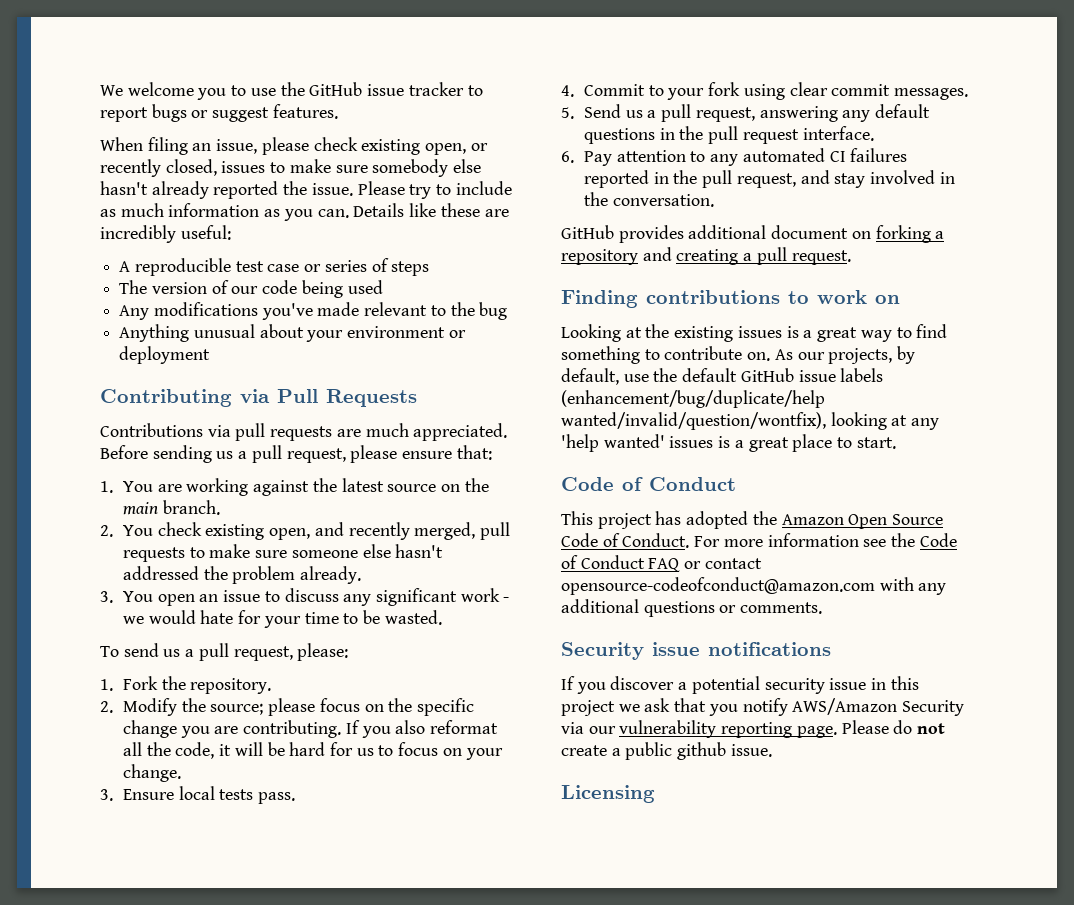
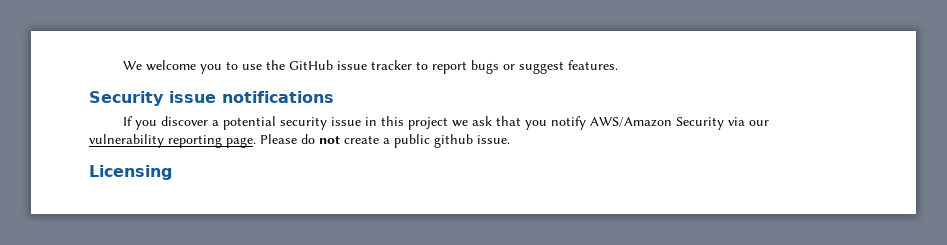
[100,137,488,155] [100,159,482,177] [100,181,512,199] [100,203,509,221] [100,225,231,243] [119,258,430,276] [119,280,383,298] [119,302,508,320] [119,324,466,342] [119,346,211,364] [100,389,417,407] [100,423,508,441] [100,445,492,463] [100,478,489,496] [122,500,220,515] [100,522,510,540] [122,544,444,562] [122,566,362,584] [100,588,510,606] [122,610,442,628] [100,643,349,661] [100,676,272,694] [100,698,474,716] [122,720,498,738] [122,742,503,760] [122,764,181,782] [100,786,296,804] [561,82,968,100] [561,104,930,122] [583,126,874,144] [561,148,908,166] [583,170,955,188] [583,192,714,207] [561,225,945,243] [561,247,851,265] [561,290,900,308] [561,324,948,342] [561,346,916,364] [561,368,884,385] [561,390,825,408] [561,412,940,430] [561,434,896,452] [561,477,736,491] [561,511,944,529] [561,533,957,548] [561,555,762,572] [561,577,947,595] [561,599,823,617] // When filing an issue, please check existing open, or recently closed, issues to make sure somebody else hasn't already reported the issue. Please try to include as much information as you can. Details like these are incredibly useful: // A reproducible test case or series of steps // The version of our code being used // Any modifications you've made relevant to the bug // Anything unusual about your environment or deployment // Contributing via Pull Requests // Contributions via pull requests are much appreciated. Before sending us a pull request, please ensure that: // 1. You are working against the latest source on the main branch. // 2. You check existing open, and recently merged, pull requests to make sure someone else hasn't addressed the problem already. // 3. You open an issue to discuss any significant work - we would hate for your time to be wasted. // To send us a pull request, please: // 1. Fork the repository. // 2. Modify the source; please focus on the specific change you are contributing. If you also reformat all the code, it will be hard for us to focus on your change. // 3. Ensure local tests pass. // 4. Commit to your fork using clear commit messages. // 5. Send us a pull request, answering any default questions in the pull request interface. // 6. Pay attention to any automated CI failures reported in the pull request, and stay involved in the conversation. // GitHub provides additional document on forking a repository and creating a pull request. // Finding contributions to work on // Looking at the existing issues is a great way to find something to contribute on. As our projects, by default, use the default GitHub issue labels (enhancement/bug/duplicate/help wanted/invalid/question/wontfix), looking at any 'help wanted' issues is a great place to start. // Code of Conduct // This project has adopted the Amazon Open Source Code of Conduct. For more information see the Code of Conduct FAQ or contact opensource-codeofconduct@amazon.com with any additional questions or comments. -> (619, 65) none

